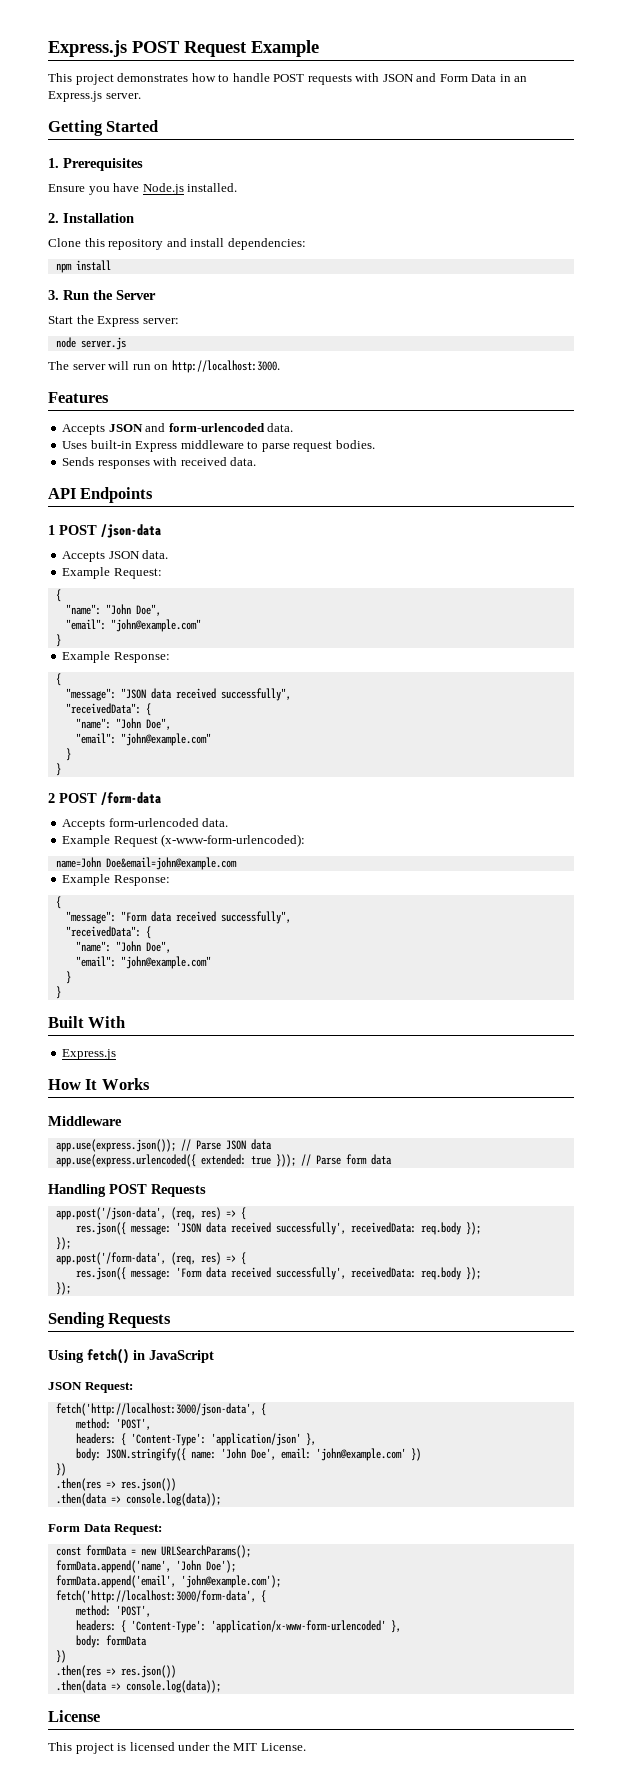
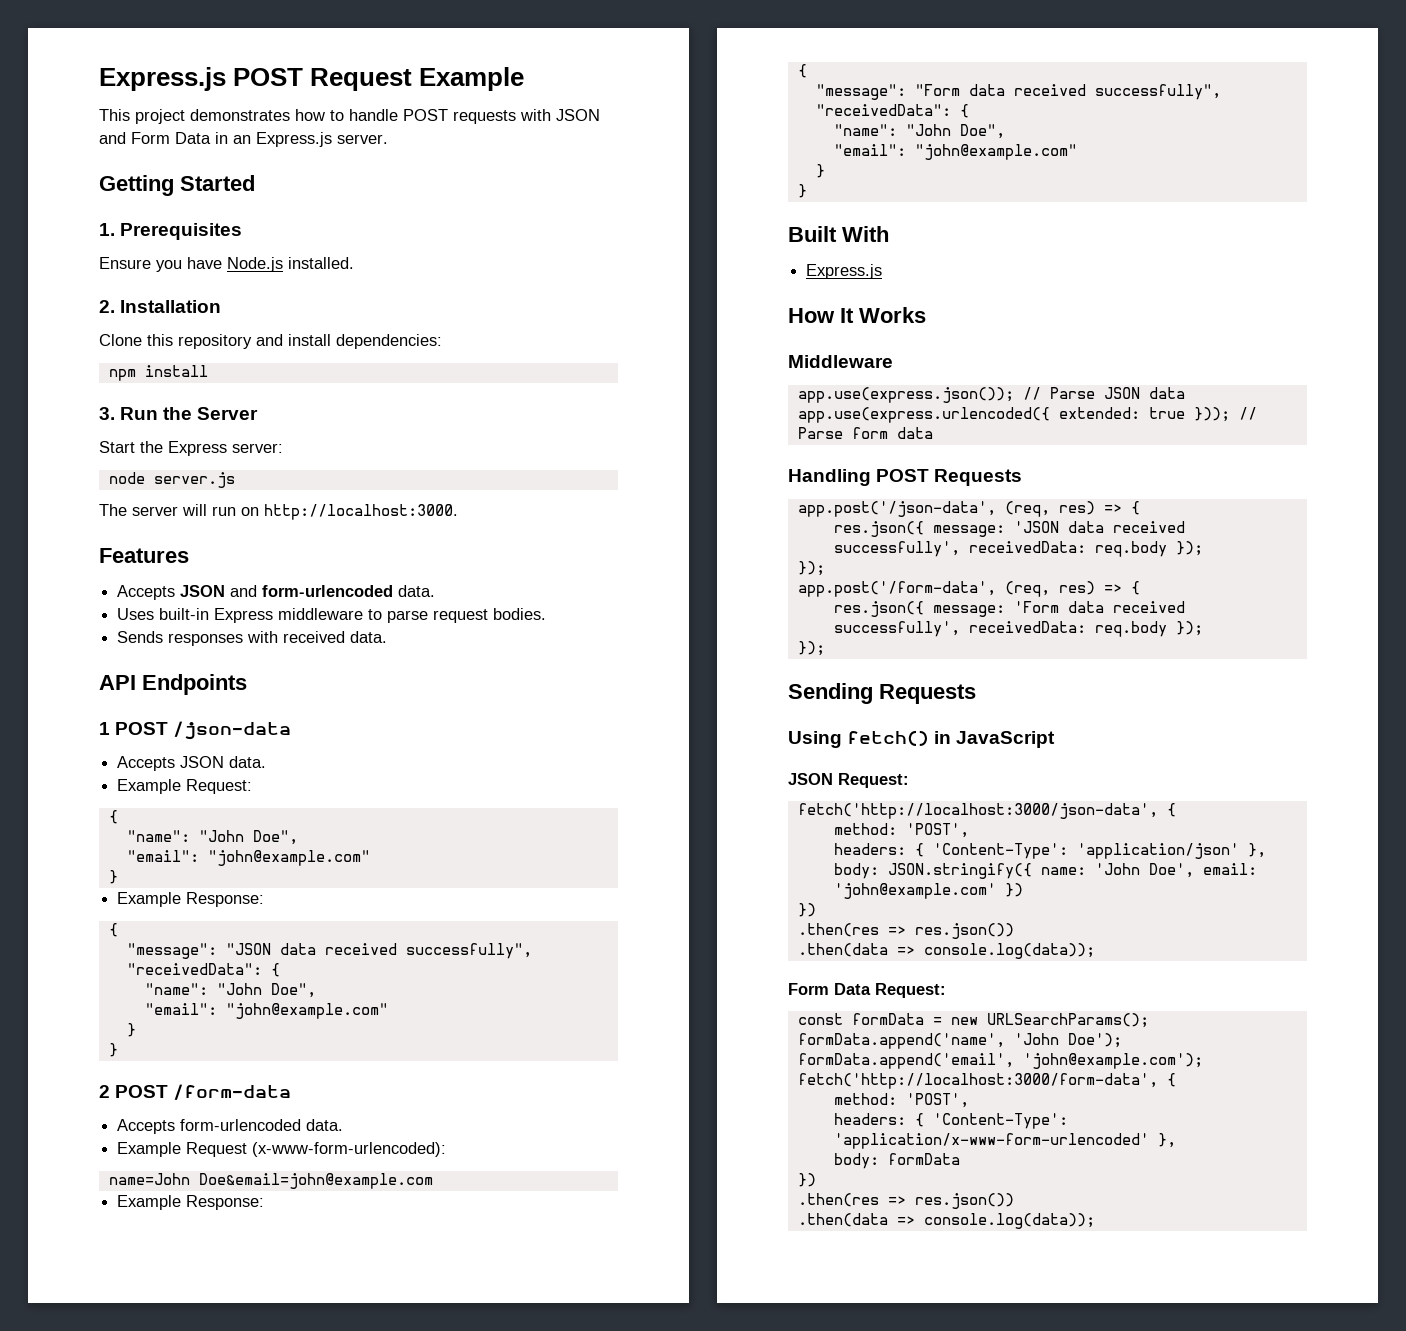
[48,1710,100,1722] [48,1742,306,1754] // License // This project is licensed under the MIT License. -> (1095, 1221) none

